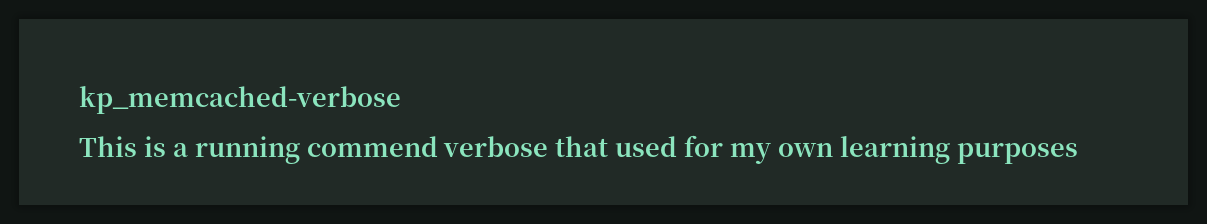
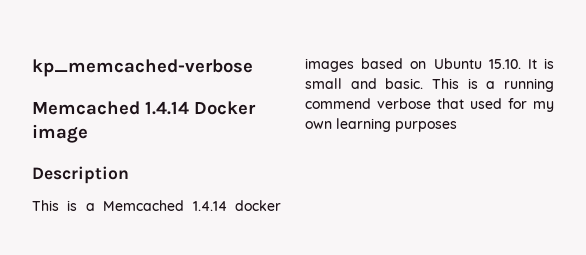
(401, 100) none -> [32,101,256,115] [32,124,88,143] [32,166,129,184] [32,200,281,211] [305,58,554,72] [305,78,424,89] Memcached 1.4.14 Docker image // Description // This is a Memcached 1.4.14 docker images based on Ubuntu 15.10. It is small and basic.

